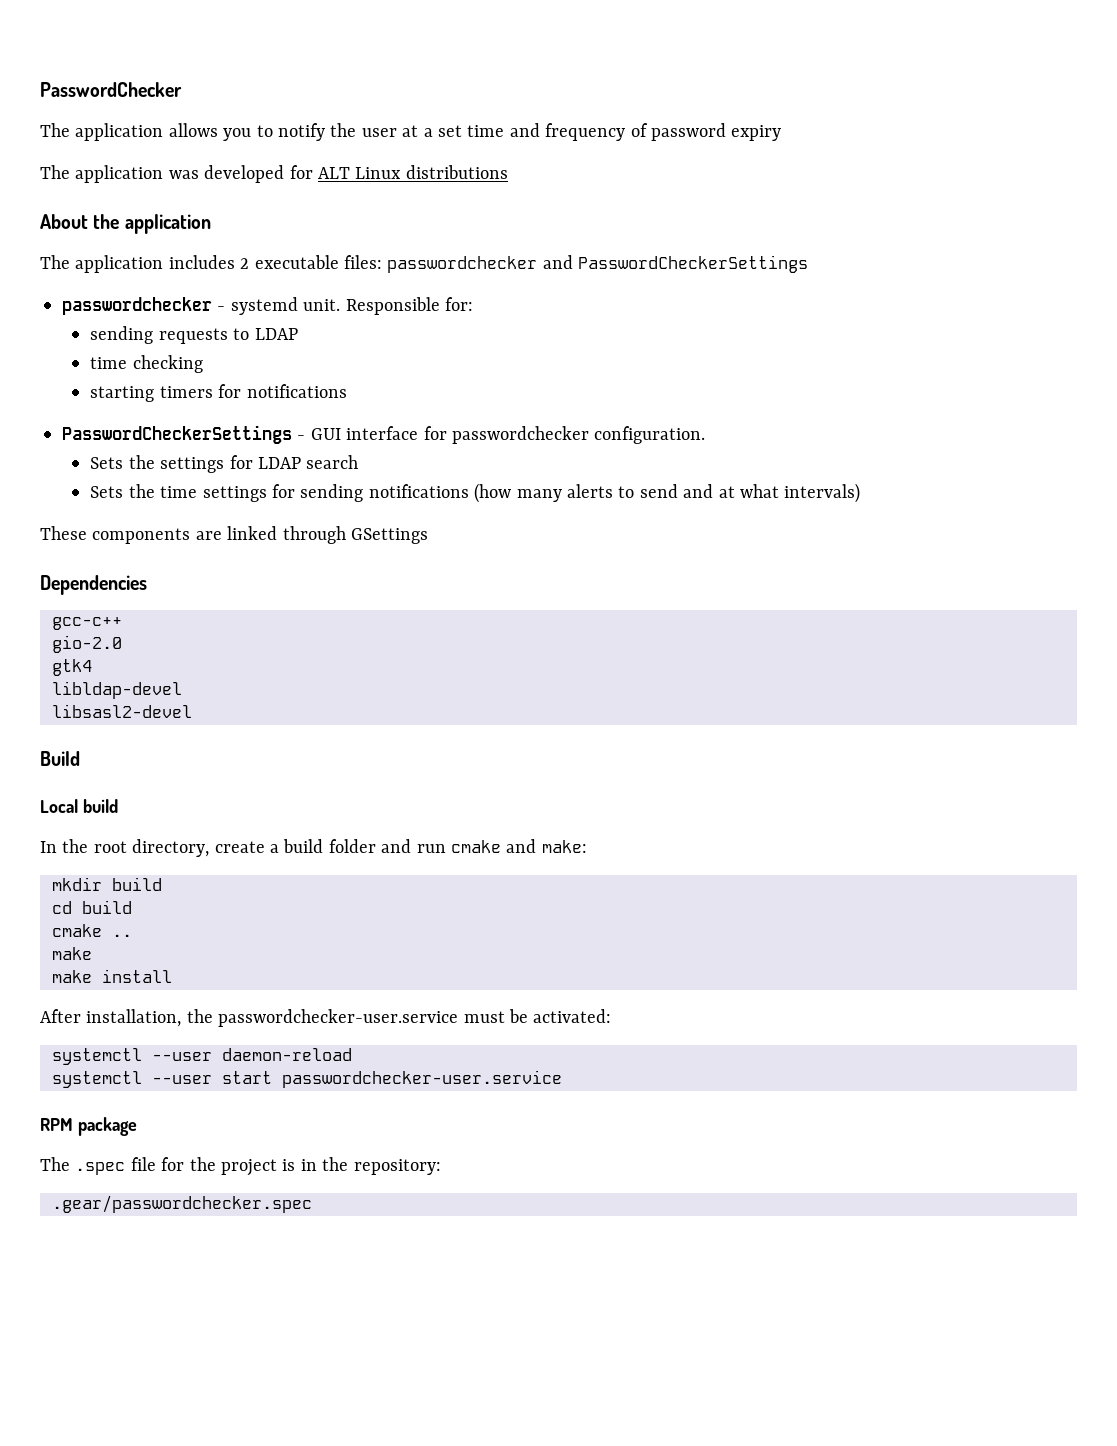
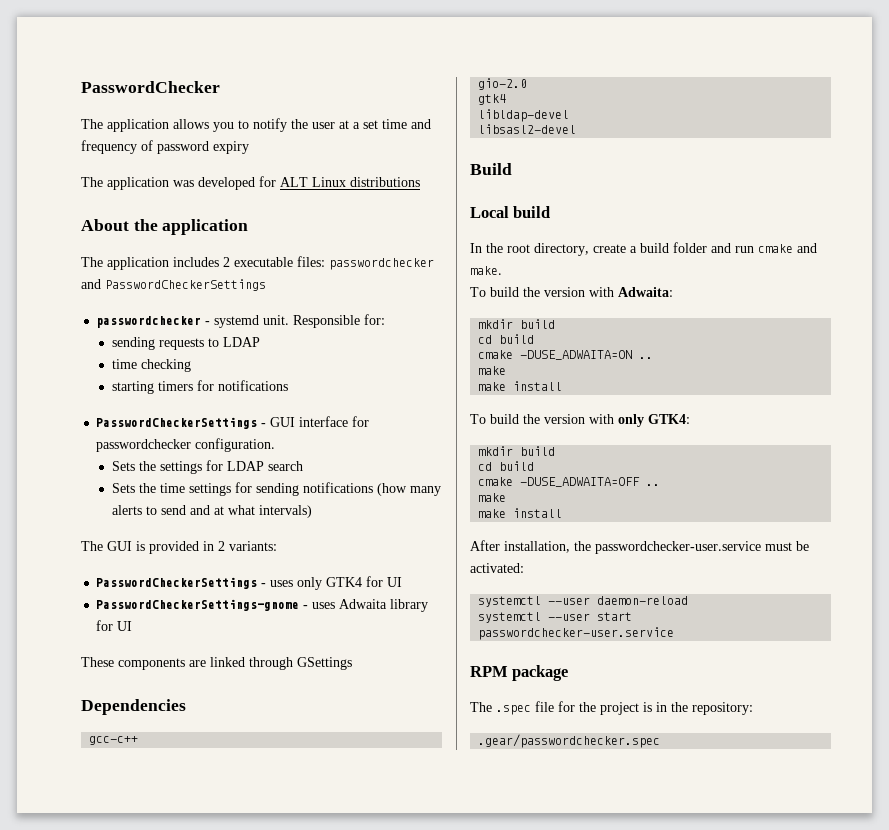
(861, 493) none -> [81,541,277,554] [96,576,403,590] [96,599,429,612] [96,620,133,631] // The GUI is provided in 2 variants: // PasswordCheckerSettings - uses only GTK4 for UI // PasswordCheckerSettings-gnome - uses Adwaita library for UI
[541,840,587,853] [52,877,162,891] [52,900,132,914] [52,924,102,937] make: // mkdir build // cd build // cmake -> [470,266,502,275] [470,287,673,297] [478,319,556,329] [478,334,535,344] [478,350,654,360] [478,366,507,375] [478,381,563,391] [470,414,690,427] [478,446,556,456] [478,461,535,471] [478,477,641,487] make. // To build the version with Adwaita: // mkdir build // cd build // cmake -DUSE_ADWAITA=ON .. // make // make install // To build the version with only GTK4: // mkdir build // cd build // cmake -DUSE_ADWAITA=OFF

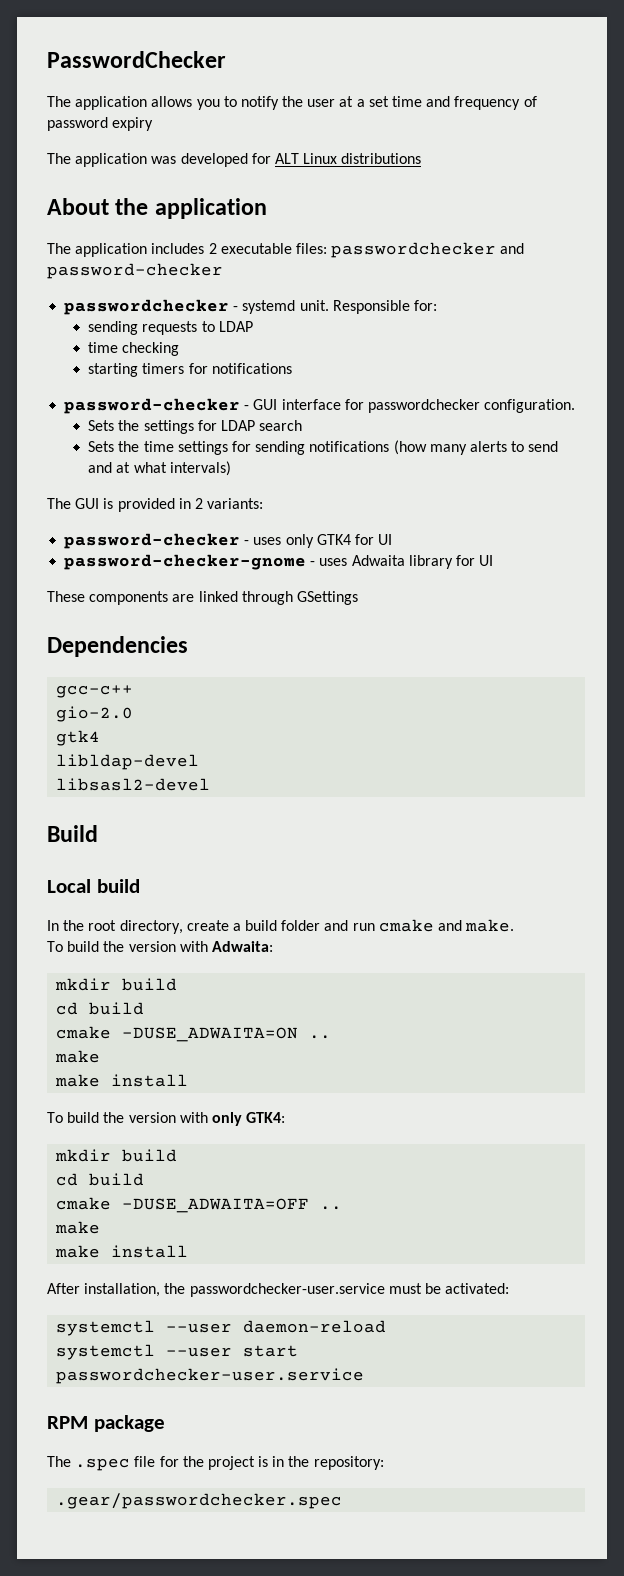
[105,279,266,291] PasswordCheckerSettings -> [47,263,223,279] password-checker
[96,417,258,429] PasswordCheckerSettings -> [64,398,241,414] password-checker
[96,577,258,589] PasswordCheckerSettings -> [64,533,241,549] password-checker
[96,599,300,611] PasswordCheckerSettings-gnome -> [64,554,307,570] password-checker-gnome

